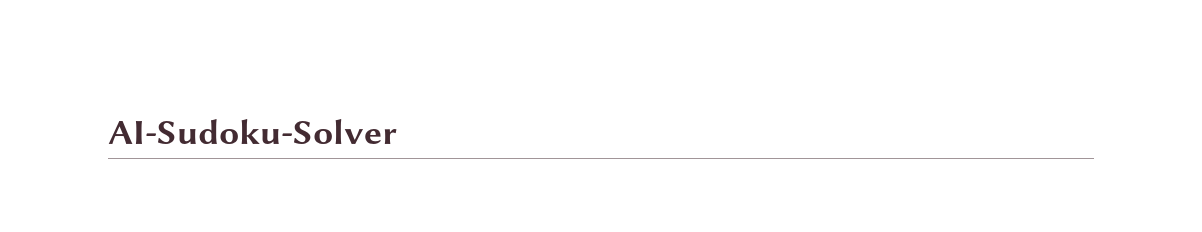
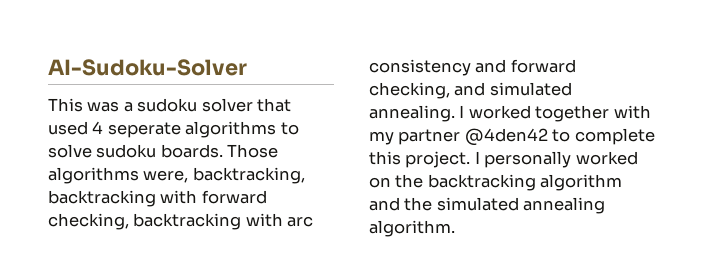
(397, 131) none -> [48,98,292,112] [48,121,299,138] [48,144,279,158] [48,167,305,184] [48,190,267,207] [48,213,314,230] [369,59,576,76] [369,82,572,99] [369,105,651,122] [369,128,655,146] [369,151,638,168] [369,174,623,191] [369,197,606,214] [369,220,455,237] // This was a sudoku solver that used 4 seperate algorithms to solve sudoku boards. Those algorithms were, backtracking, backtracking with forward checking, backtracking with arc consistency and forward checking, and simulated annealing. I worked together with my partner @4den42 to complete this project. I personally worked on the backtracking algorithm and the simulated annealing algorithm.

